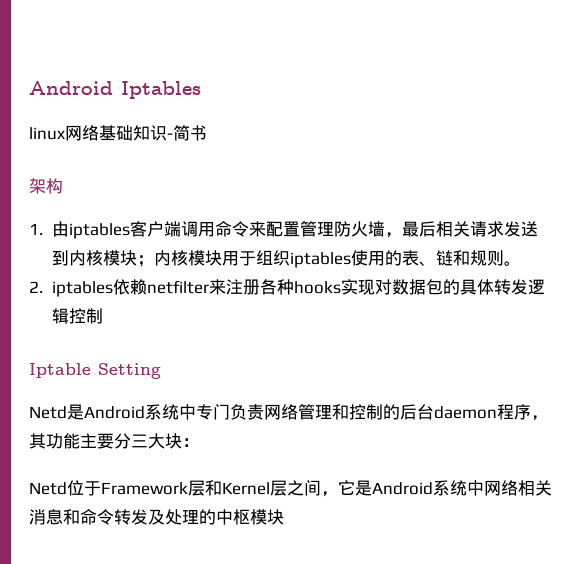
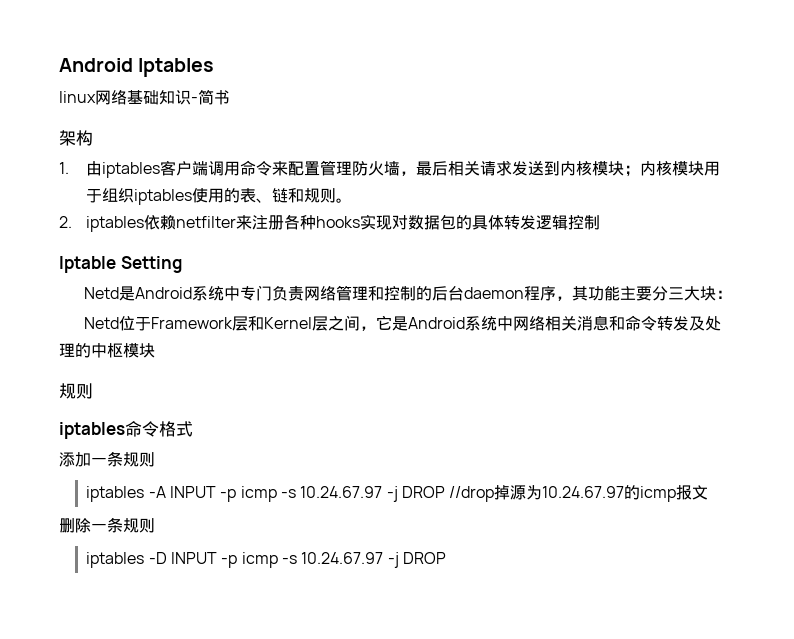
(284, 517) none -> [59,383,93,399] [59,421,193,439] [59,451,155,467] [86,485,709,502] [59,517,155,533] [86,552,447,568] // 规则 // iptables命令格式 // 添加一条规则 // iptables -A INPUT -p icmp -s 10.24.67.97 -j DROP //drop掉源为10.24.67.97的icmp报文 // 删除一条规则 // iptables -D INPUT -p icmp -s 10.24.67.97 -j DROP

